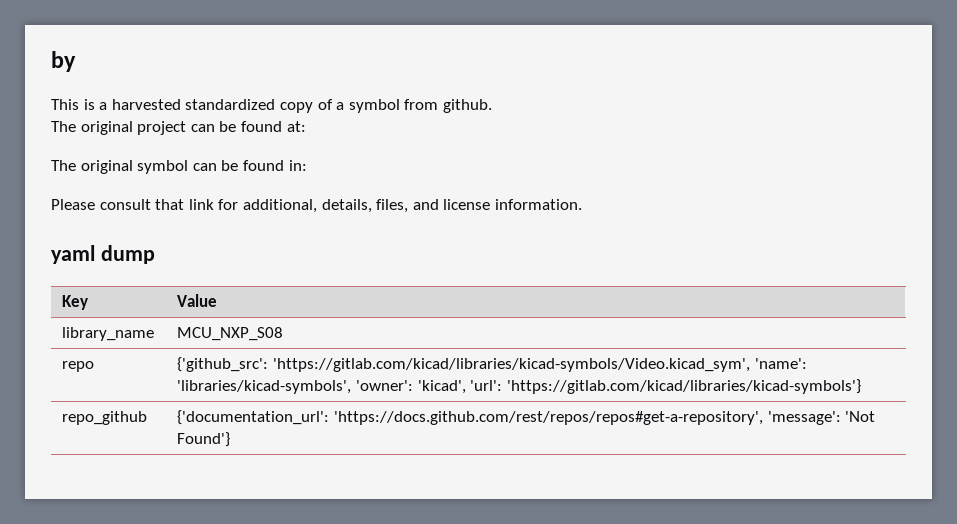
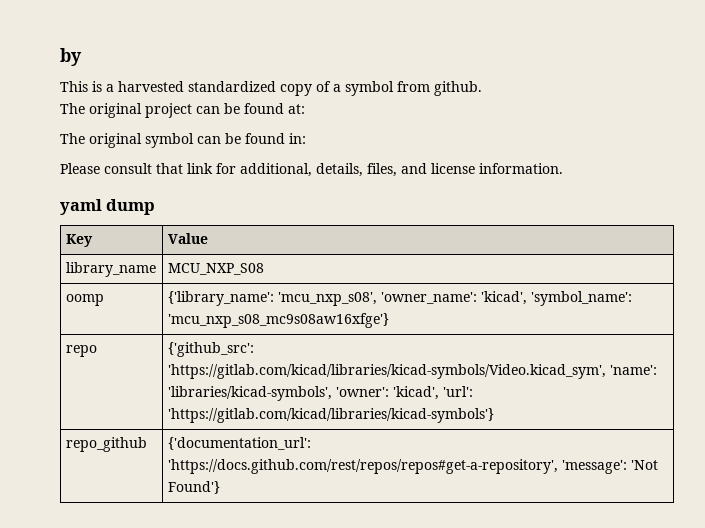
(284, 334) none -> [65,294,104,306] [167,291,632,306] [167,313,389,328] // oomp | {'library_name': 'mcu_nxp_s08', 'owner_name': 'kicad', 'symbol_name': 'mcu_nxp_s08_mc9s08aw16xfge'}

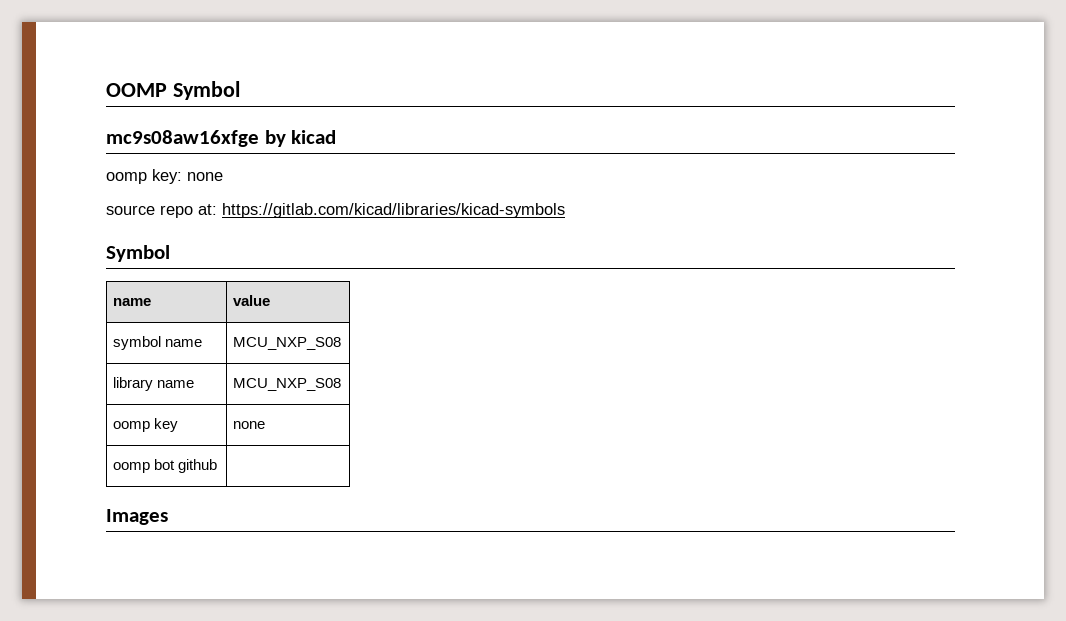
[60,48,82,66] [60,81,482,96] [60,103,305,118] [60,133,306,148] [60,163,563,177] [60,199,156,215] [65,234,93,247] [167,233,208,244] [65,262,156,277] [167,263,264,275] [65,294,104,306] [167,291,632,306] [167,313,389,328] [65,345,97,357] [167,342,254,357] [167,364,657,379] [167,386,473,401] [167,408,494,423] [65,437,147,452] [167,437,311,450] [167,459,658,474] [167,481,220,494] by // This is a harvested standardized copy of a symbol from github. // The original project can be found at: // The original symbol can be found in: // Please consult that link for additional, details, files, and license information. // yaml dump // Key | Value // library_name | MCU_NXP_S08 // oomp | {'library_name': 'mcu_nxp_s08', 'owner_name': 'kicad', 'symbol_name': 'mcu_nxp_s08_mc9s08aw16xfge'} // repo | {'github_src': 'https://gitlab.com/kicad/libraries/kicad-symbols/Video.kicad_sym', 'name': 'libraries/kicad-symbols', 'owner': 'kicad', 'url': 'https://gitlab.com/kicad/libraries/kicad-symbols'} // repo_github | {'documentation_url': 'https://docs.github.com/rest/repos/repos#get-a-repository', 'message': 'Not Found'} -> [106,81,240,100] [106,130,337,147] [106,169,223,184] [106,203,565,218] [106,245,170,262] [112,298,151,306] [232,295,270,306] [112,336,202,350] [232,337,341,350] [112,377,194,391] [232,378,341,391] [112,418,178,432] [232,421,265,429] [112,459,217,473] [106,509,168,525] OOMP Symbol // mc9s08aw16xfge by kicad // oomp key: none // source repo at: https://gitlab.com/kicad/libraries/kicad-symbols // Symbol // name | value // symbol name | MCU_NXP_S08 // library name | MCU_NXP_S08 // oomp key | none // oomp bot github | // Images

